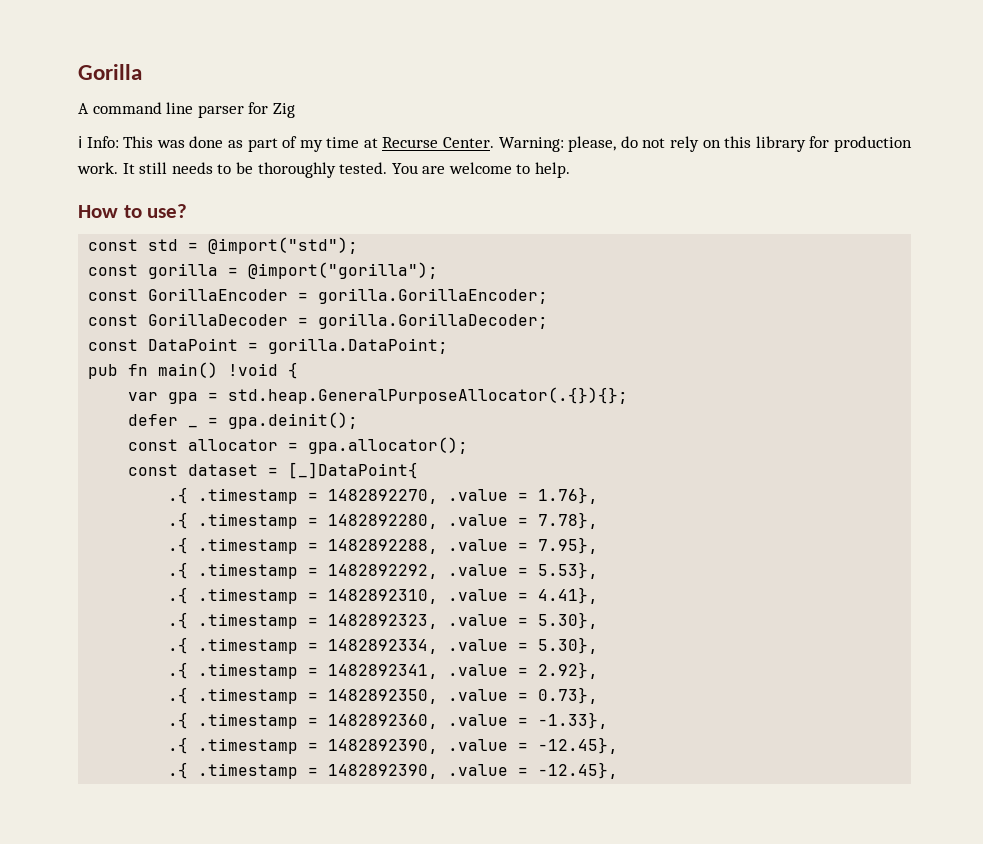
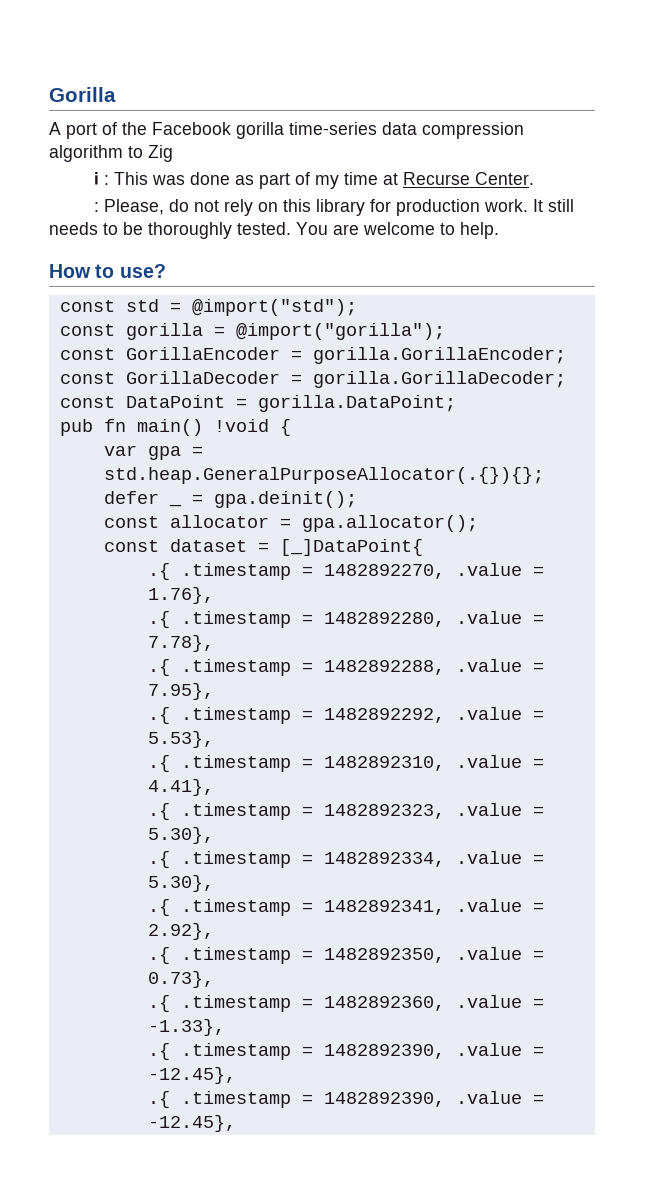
[92,102,269,118] command line parser for -> [66,122,524,139] [49,145,143,162] port of the Facebook gorilla time-series data compression algorithm to
[86,136,119,148] Info: -> [104,175,110,185] :
[498,136,617,152] Warning: please, -> [94,199,165,215] // : Please,

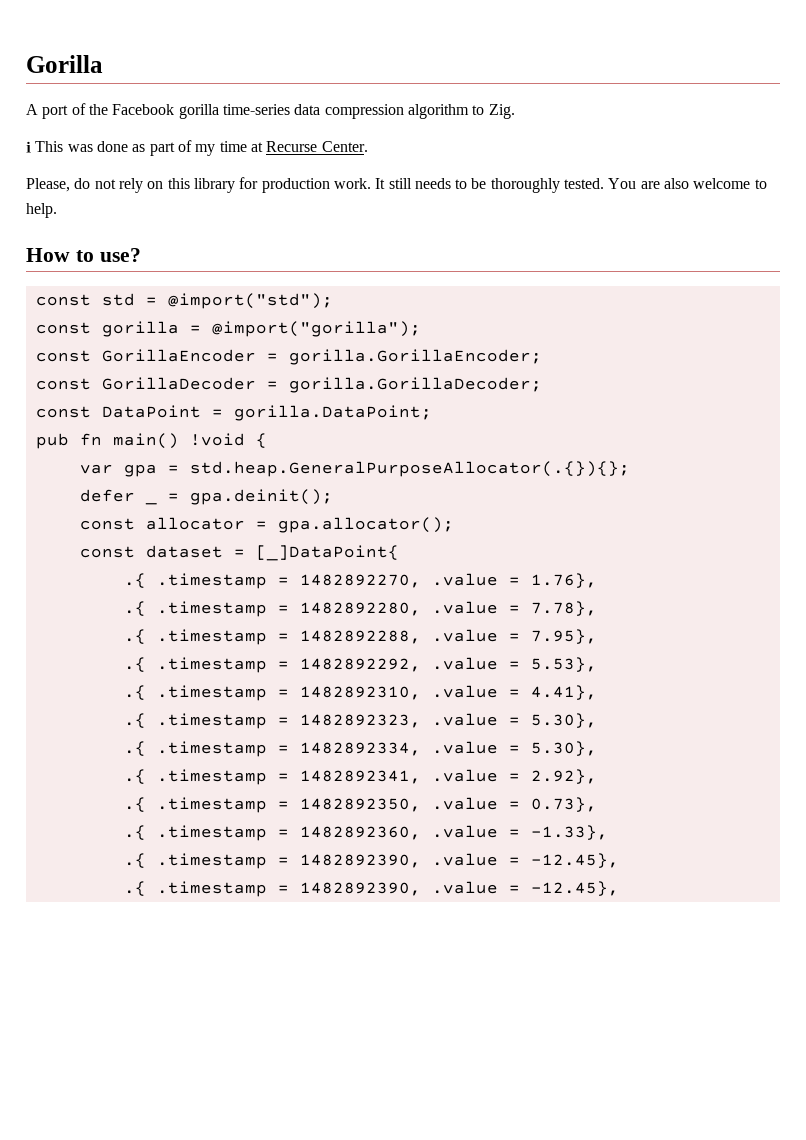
[148,145,173,162] Zig -> [488,104,515,119] Zig.
[104,175,110,185] : -> (31, 147) none
[94,202,100,212] : -> (368, 146) none
(359, 229) none -> [664,178,690,189] also

